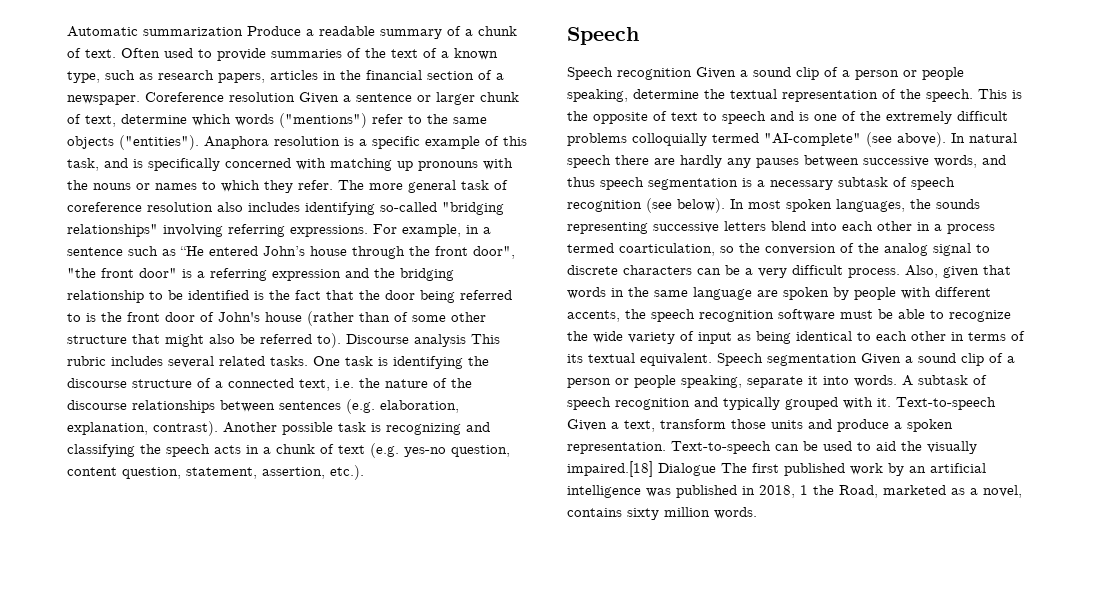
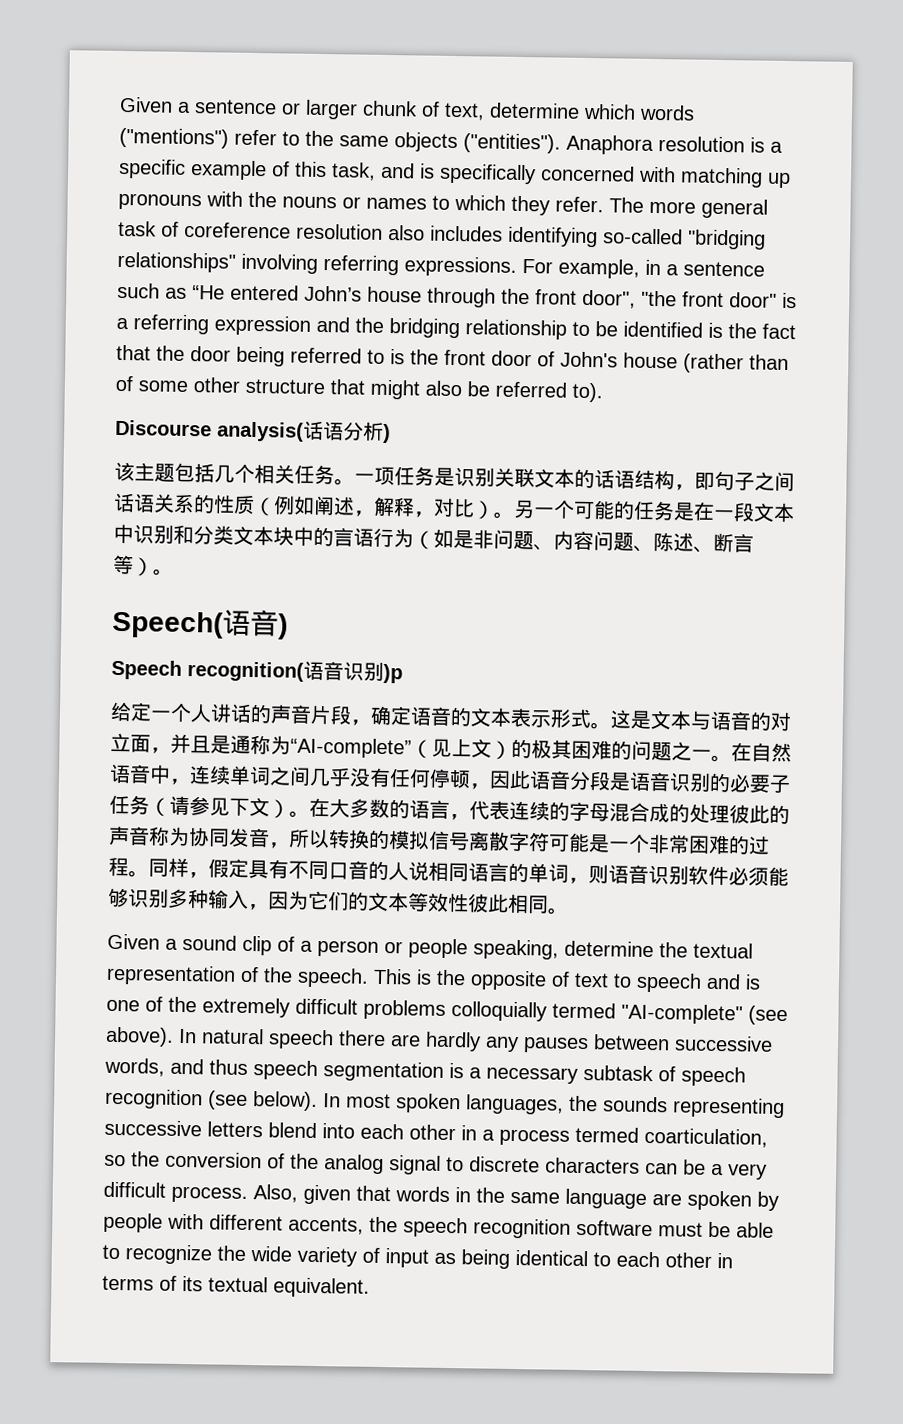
[67,26,517,39] [67,48,498,61] [67,70,504,83] [67,92,295,105] Automatic summarization Produce a readable summary of a chunk of text. Often used to provide summaries of the text of a known type, such as research papers, articles in the financial section of a newspaper. Coreference resolution -> (119, 104) none
[346,334,500,347] [67,356,489,369] [67,378,472,391] [67,399,459,414] [67,421,490,436] [67,443,510,458] [67,465,364,480] [567,27,639,45] [567,67,692,80] Discourse analysis This rubric includes several related tasks. One task is identifying the discourse structure of a connected text, i.e. the nature of the discourse relationships between sentences (e.g. elaboration, explanation, contrast). Another possible task is recognizing and classifying the speech acts in a chunk of text (e.g. yes-no question, content question, statement, assertion, etc.). // Speech // Speech recognition -> [115,419,391,444] [114,461,795,492] [113,492,795,523] [113,523,754,553] [113,554,174,577] [112,609,288,640] [111,659,403,684] [110,701,792,732] [110,732,792,763] [109,763,791,794] [109,794,790,825] [108,825,770,855] [108,856,789,887] [108,887,569,915] // Discourse analysis(话语分析) // 该主题包括几个相关任务。一项任务是识别关联文本的话语结构，即句子之间话语关系的性质（例如阐述，解释，对比）。另一个可能的任务是在一段文本中识别和分类文本块中的言语行为（如是非问题、内容问题、陈述、断言等）。 // Speech(语音) // Speech recognition(语音识别)p // 给定一个人讲话的声音片段，确定语音的文本表示形式。这是文本与语音的对立面，并且是通称为“AI-complete”（见上文）的极其困难的问题之一。在自然语音中，连续单词之间几乎没有任何停顿，因此语音分段是语音识别的必要子任务（请参见下文）。在大多数的语言，代表连续的字母混合成的处理彼此的声音称为协同发音，所以转换的模拟信号离散字符可能是一个非常困难的过程。同样，假定具有不同口音的人说相同语言的单词，则语音识别软件必须能够识别多种输入，因为它们的文本等效性彼此相同。 //
[717,353,1015,366] [567,375,987,388] [567,397,996,410] [567,419,953,432] [567,441,977,454] [567,461,986,477] [567,485,1022,498] [567,507,757,520] Speech segmentation Given a sound clip of a person or people speaking, separate it into words. A subtask of speech recognition and typically grouped with it. Text-to-speech Given a text, transform those units and produce a spoken representation. Text-to-speech can be used to aid the visually impaired.[18] Dialogue The first published work by an artificial intelligence was published in 2018, 1 the Road, marketed as a novel, contains sixty million words. -> (370, 1287) none

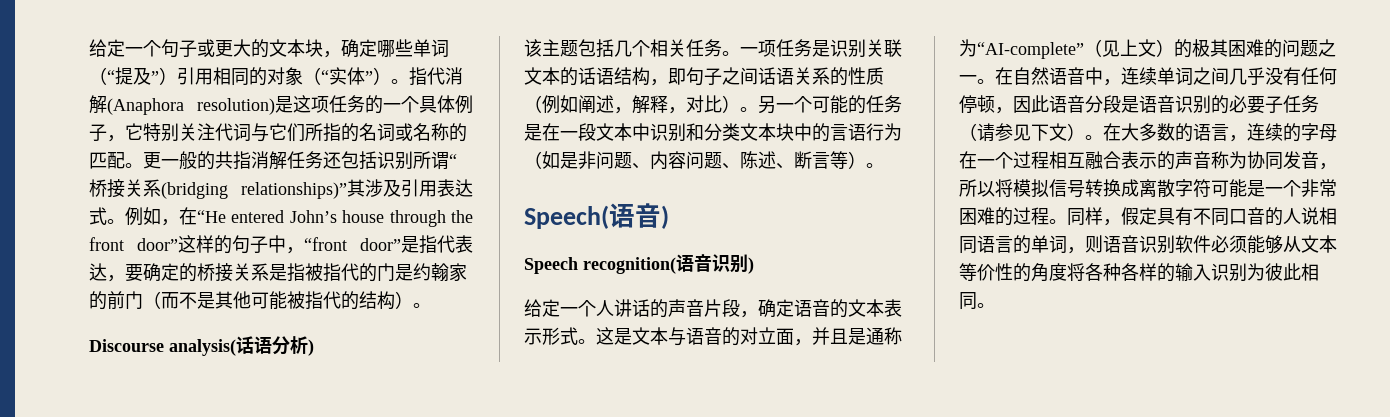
[119,96,695,121] [119,127,783,155] [118,158,791,189] [118,191,768,219] [118,220,766,250] [117,251,765,279] [117,282,187,299] Given a sentence or larger chunk of text, determine which words ("mentions") refer to the same objects ("entities"). Anaphora resolution is a specific example of this task, and is specifically concerned with matching up pronouns with the nouns or names to which they refer. The more general task of coreference resolution also includes identifying so-called "bridging relationships" involving referring expressions. For example, in a sentence such as -> [89,39,449,58] [89,67,463,86] [89,95,473,115] [89,123,467,142] [89,151,457,170] [89,179,473,199] [89,207,197,226] 给定一个句子或更大的文本块，确定哪些单词（“提及”）引用相同的对象（“实体”）。指代消解(Anaphora resolution)是这项任务的一个具体例子，它特别关注代词与它们所指的名词或名称的匹配。更一般的共指消解任务还包括识别所谓“桥接关系(bridging relationships)”其涉及引用表达式。例如，在
[582,289,797,309] [116,314,796,340] [116,344,789,374] [115,375,603,403] door", "the front door" is a referring expression and the bridging relationship to be identified is the fact that the door being referred to is the front door of John's house (rather than of some other structure that might also be referred to). -> [137,235,473,254] [89,263,467,282] [89,291,431,310] door”这样的句子中，“front door”是指代表达，要确定的桥接关系是指被指代的门是约翰家的前门（而不是其他可能被指代的结构）。
[383,663,403,684] )p -> [748,257,754,274] )
[469,800,510,820] 代表 -> (1247, 138) none
[609,802,770,824] 混合成的处理彼此 -> [959,151,1157,169] 在一个过程相互融合表示
[328,829,390,850] 转换的 -> [995,179,1013,197] 将
(470, 841) none -> [1085,179,1139,197] 转换成
[128,888,569,915] [107,933,753,960] [106,964,761,993] [106,996,788,1026] [105,1026,773,1054] [104,1057,746,1087] [105,1088,785,1119] [104,1119,768,1148] [104,1151,767,1180] [103,1181,779,1211] [103,1212,774,1239] [102,1244,733,1269] [102,1275,370,1298] 识别多种输入，因为它们的文本等效性彼此相同。 // Given a sound clip of a person or people speaking, determine the textual representation of the speech. This is the opposite of text to speech and is one of the extremely difficult problems colloquially termed "AI-complete" (see above). In natural speech there are hardly any pauses between successive words, and thus speech segmentation is a necessary subtask of speech recognition (see below). In most spoken languages, the sounds representing successive letters blend into each other in a process termed coarticulation, so the conversion of the analog signal to discrete characters can be a very difficult process. Also, given that words in the same language are spoken by people with different accents, the speech recognition software must be able to recognize the wide variety of input as being identical to each other in terms of its textual equivalent. -> [1283,235,1337,253] [959,263,1319,282] [959,292,995,310] 从文本等价性的角度将各种各样的输入识别为彼此相同。

